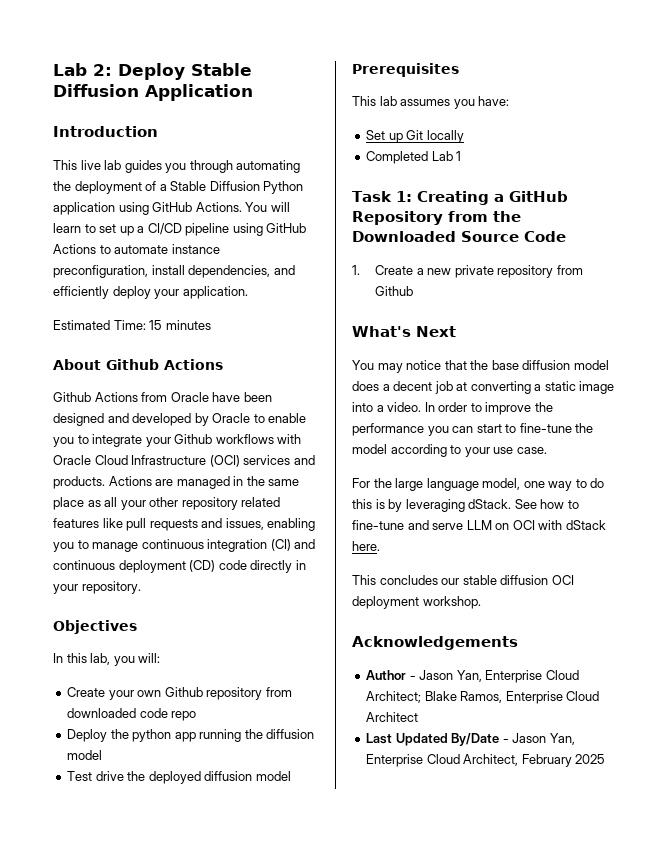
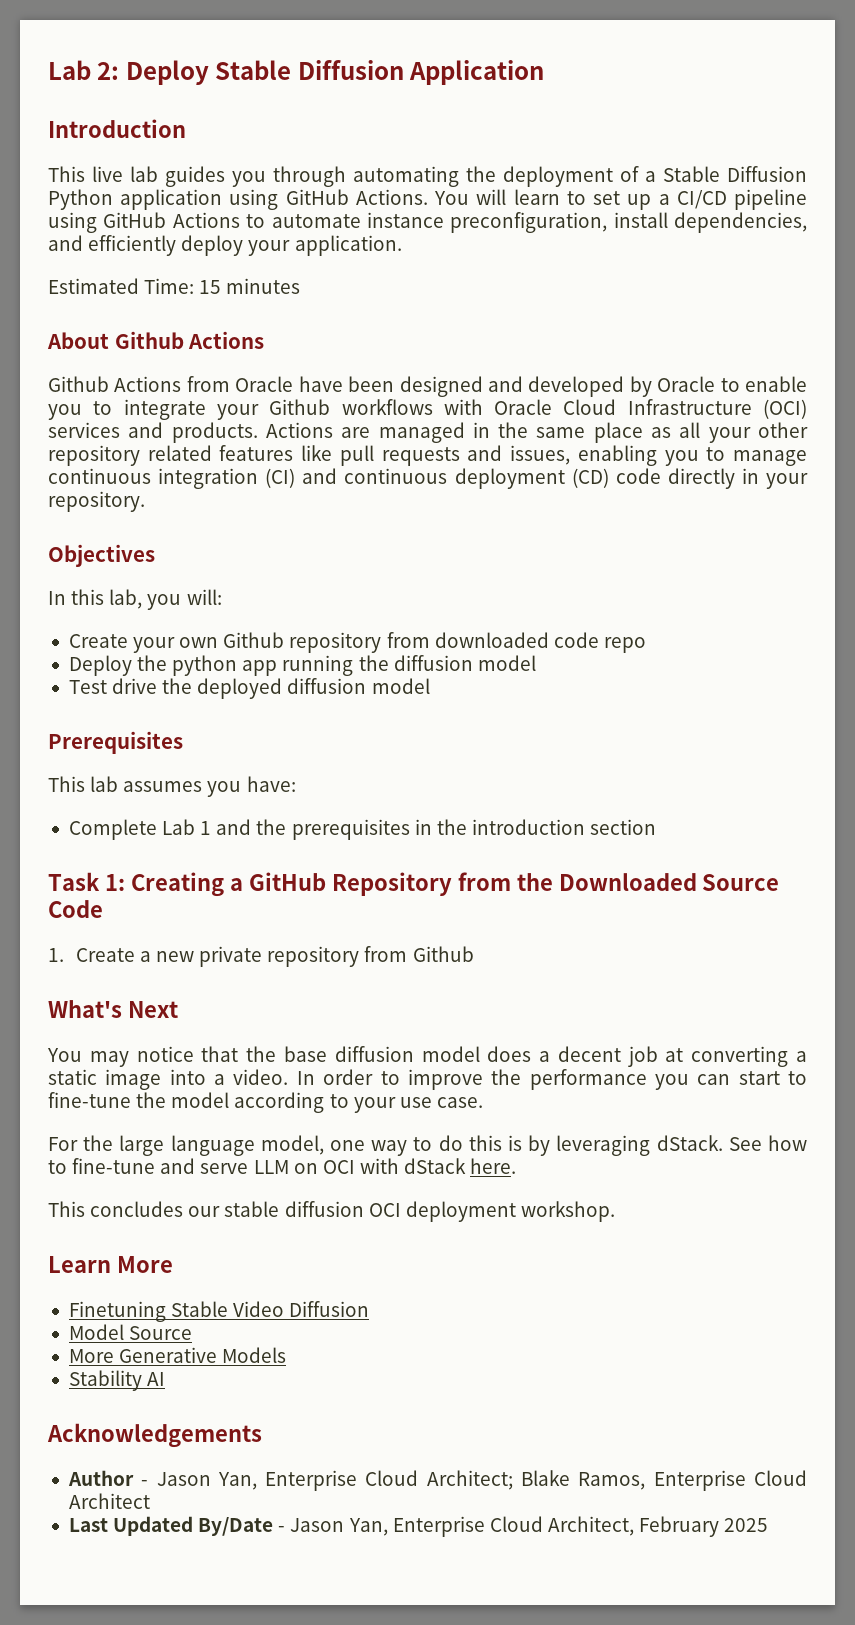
[366,130,464,143] [366,151,462,164] Set up Git locally // Completed Lab 1 -> [68,819,657,840] Complete Lab 1 and the prerequisites in the introduction section
(481, 602) none -> [48,1256,173,1273] [68,1301,370,1322] [68,1324,193,1340] [68,1347,287,1363] [68,1370,166,1391] // Learn More // Finetuning Stable Video Diffusion // Model Source // More Generative Models // Stability AI

